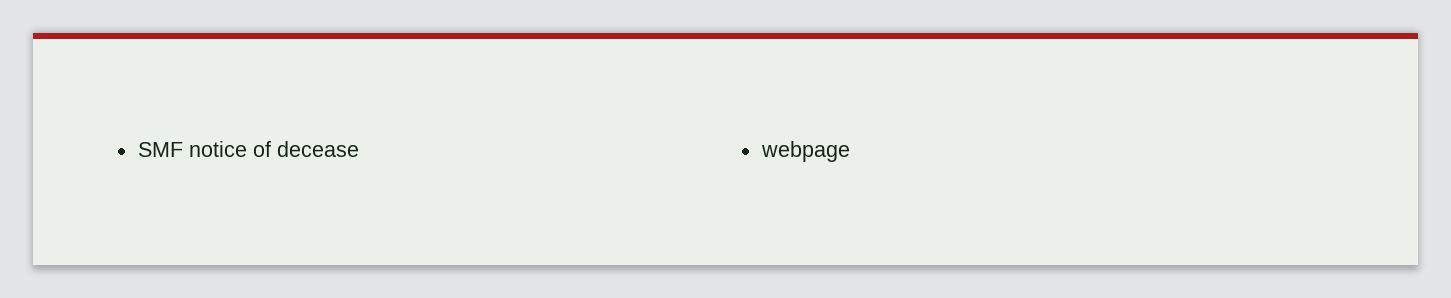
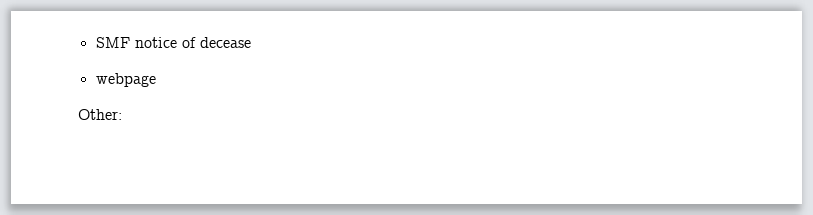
(850, 151) none -> [78,109,122,120] // Other:

